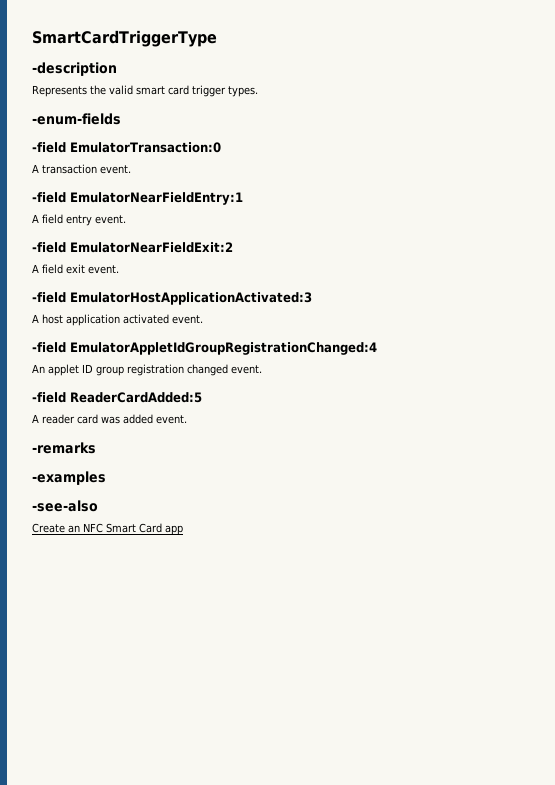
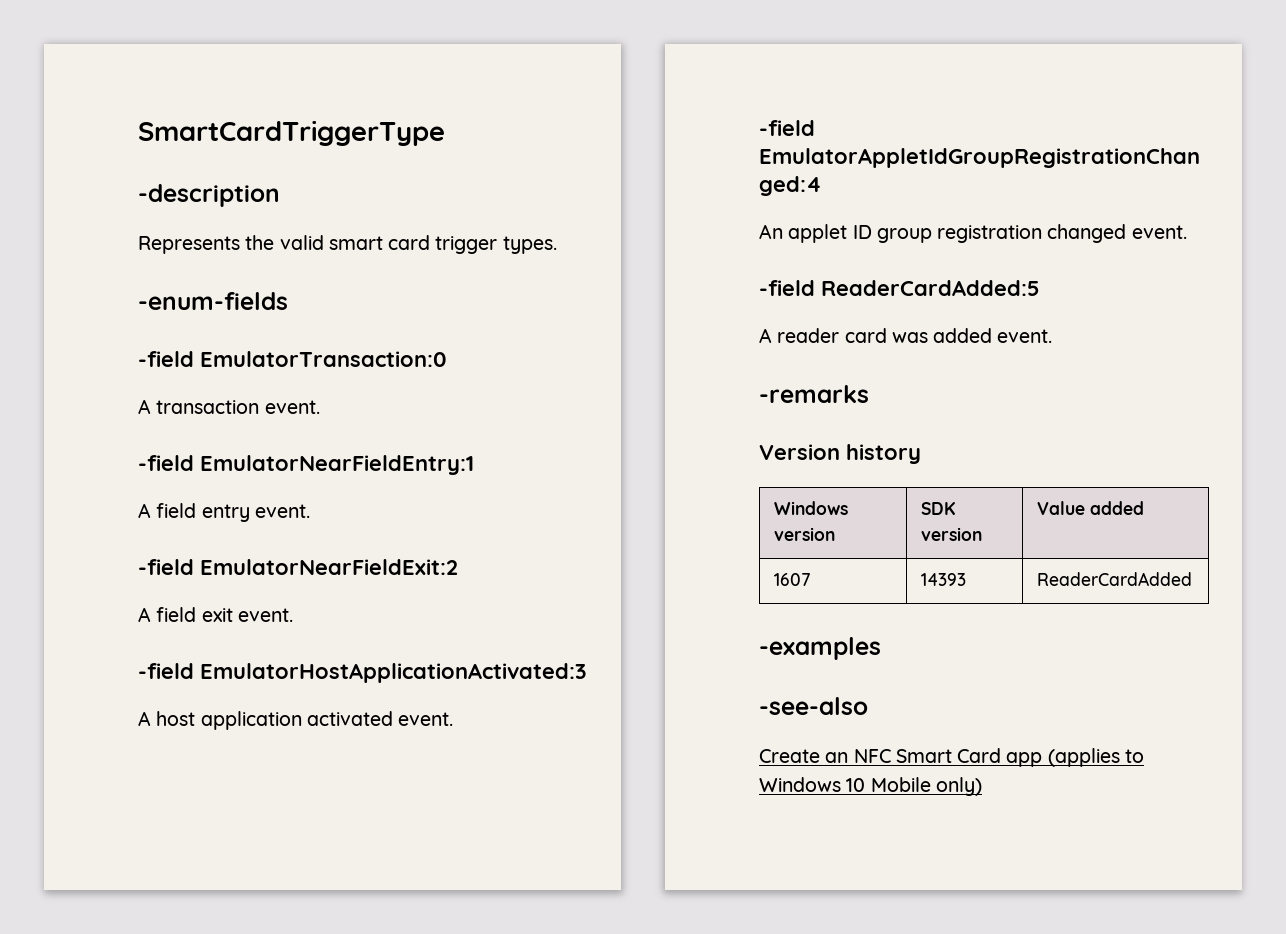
(96, 448) none -> [759,444,921,464] [773,501,848,515] [773,527,835,541] [920,502,955,515] [920,527,982,541] [1036,501,1144,515] [773,573,811,586] [920,573,966,586] [1036,572,1192,586] // Version history // Windows version | SDK version | Value added // 1607 | 14393 | ReaderCardAdded
(183, 530) none -> [1047,748,1144,767] [759,777,982,796] (applies to Windows 10 Mobile only)

